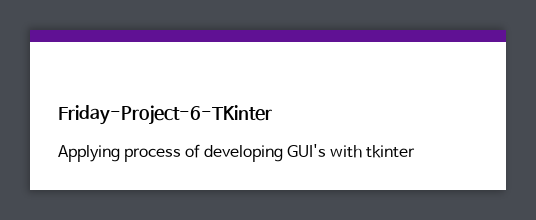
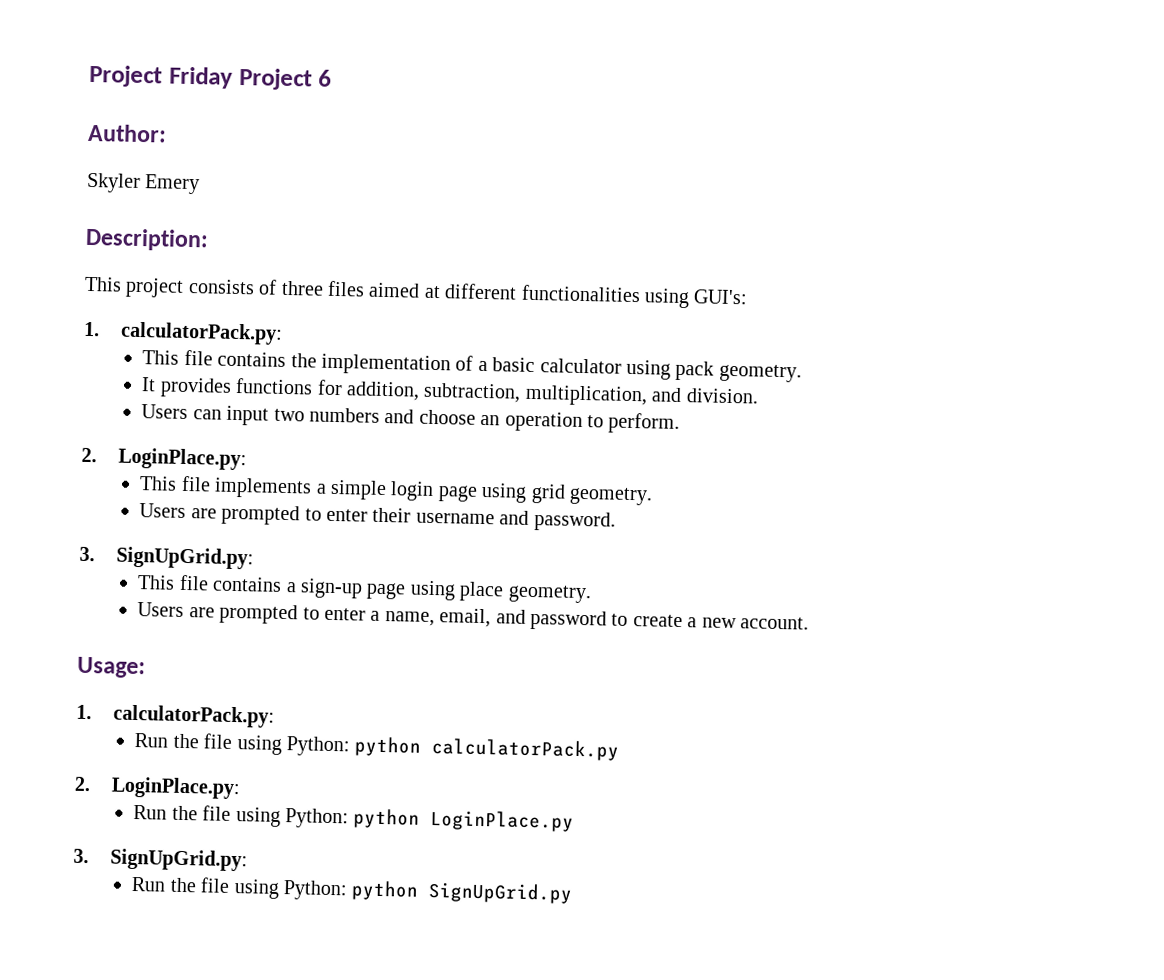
[58,105,272,125] [58,144,416,162] Friday-Project-6-TKinter // Applying process of developing GUI's with tkinter -> [89,64,333,91] [87,123,167,143] [86,172,201,195] [85,227,209,252] [84,276,749,309] [84,321,284,345] [142,349,802,383] [141,377,759,407] [141,404,681,434] [81,447,248,471] [139,475,653,506] [139,503,616,532] [79,546,255,570] [137,574,592,604] [137,602,809,631] [77,656,146,679] [76,704,276,728] [134,733,620,761] [74,776,242,800] [133,804,575,832] [73,848,249,872] [131,876,574,904] Project Friday Project 6 // Author: // Skyler Emery // Description: // This project consists of three files aimed at different functionalities using GUI's: // 1. calculatorPack.py: // This file contains the implementation of a basic calculator using pack geometry. // It provides functions for addition, subtraction, multiplication, and division. // Users can input two numbers and choose an operation to perform. // 2. LoginPlace.py: // This file implements a simple login page using grid geometry. // Users are prompted to enter their username and password. // 3. SignUpGrid.py: // This file contains a sign-up page using place geometry. // Users are prompted to enter a name, email, and password to create a new account. // Usage: // 1. calculatorPack.py: // Run the file using Python: python calculatorPack.py // 2. LoginPlace.py: // Run the file using Python: python LoginPlace.py // 3. SignUpGrid.py: // Run the file using Python: python SignUpGrid.py

